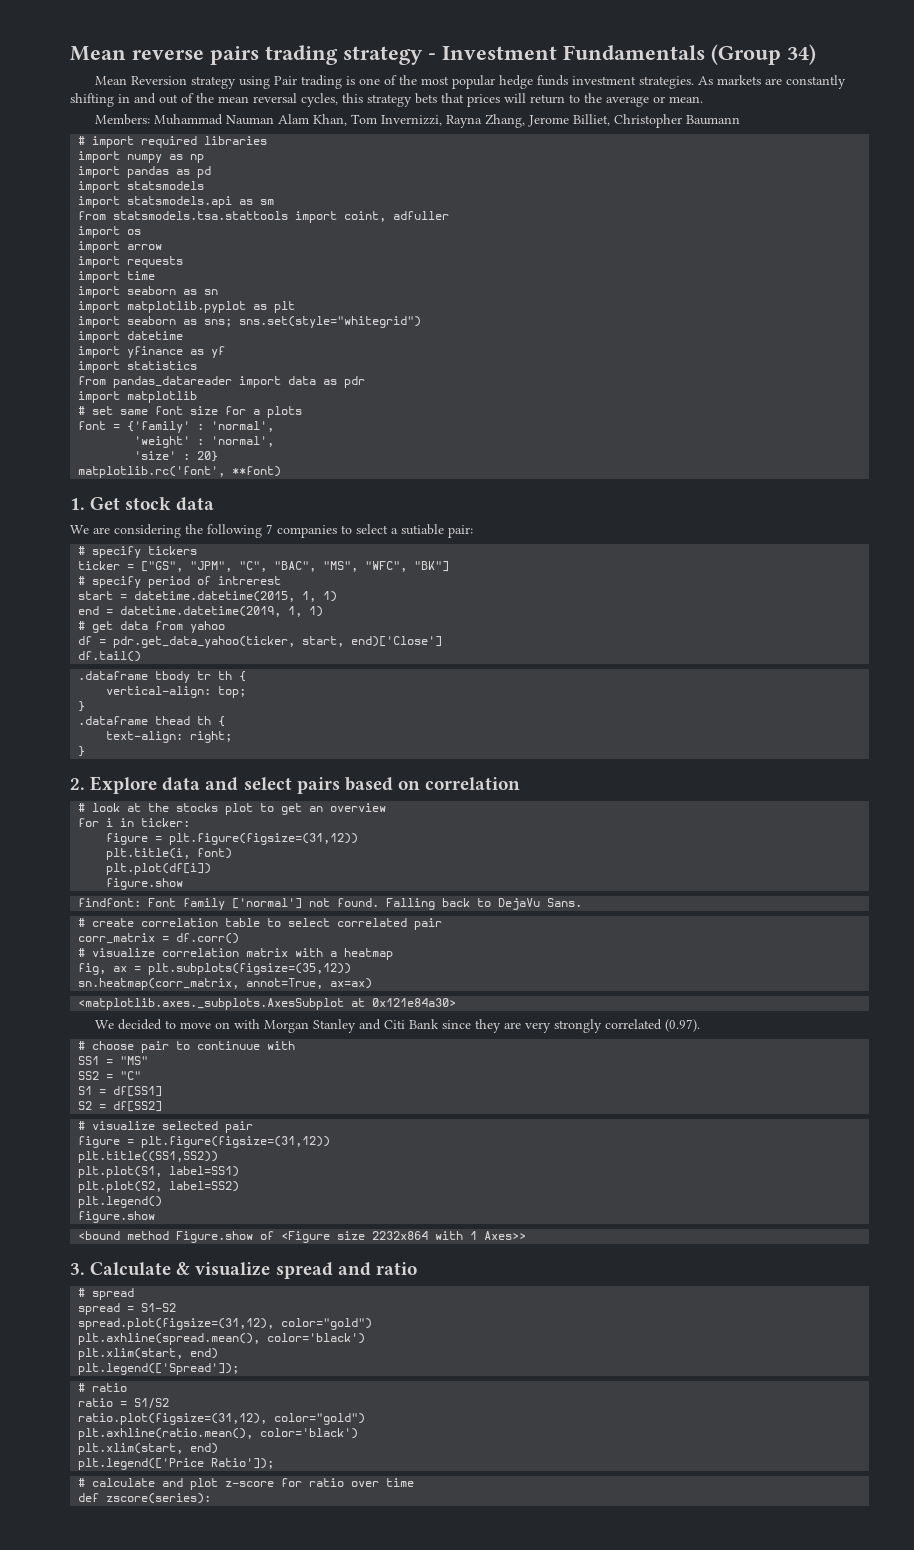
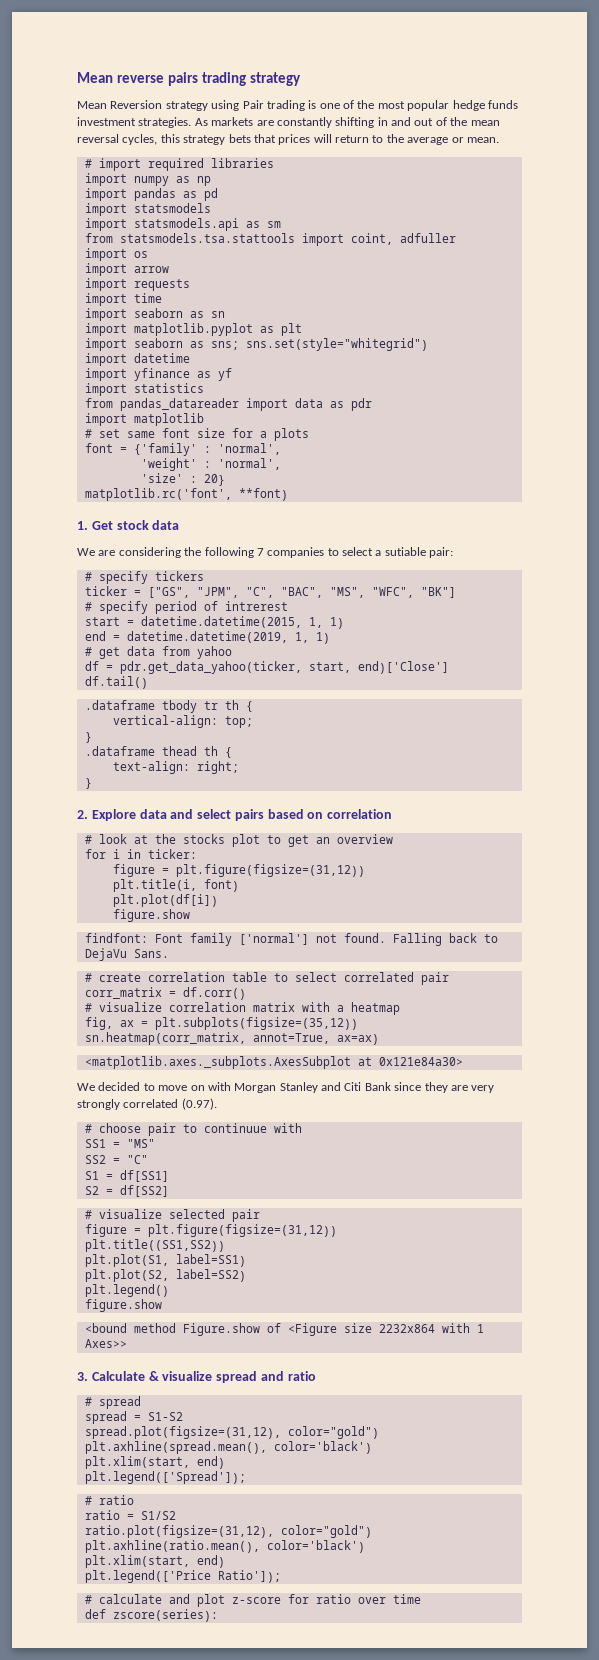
[428,44,816,65] - Investment Fundamentals (Group 34) -> (301, 79) none
[94,114,740,128] // Members: Muhammad Nauman Alam Khan, Tom Invernizzi, Rayna Zhang, Jerome Billiet, Christopher Baumann -> (499, 140) none

